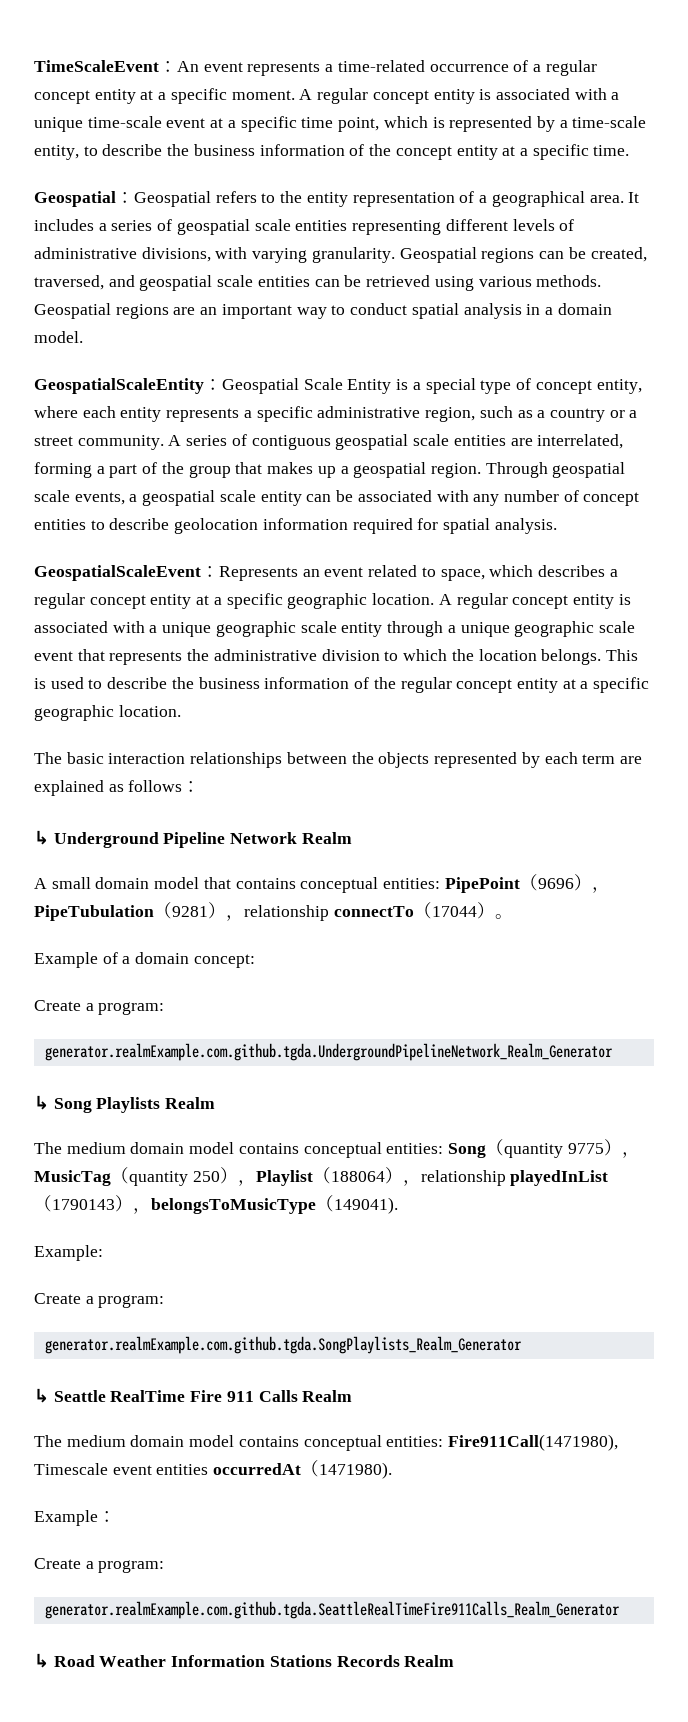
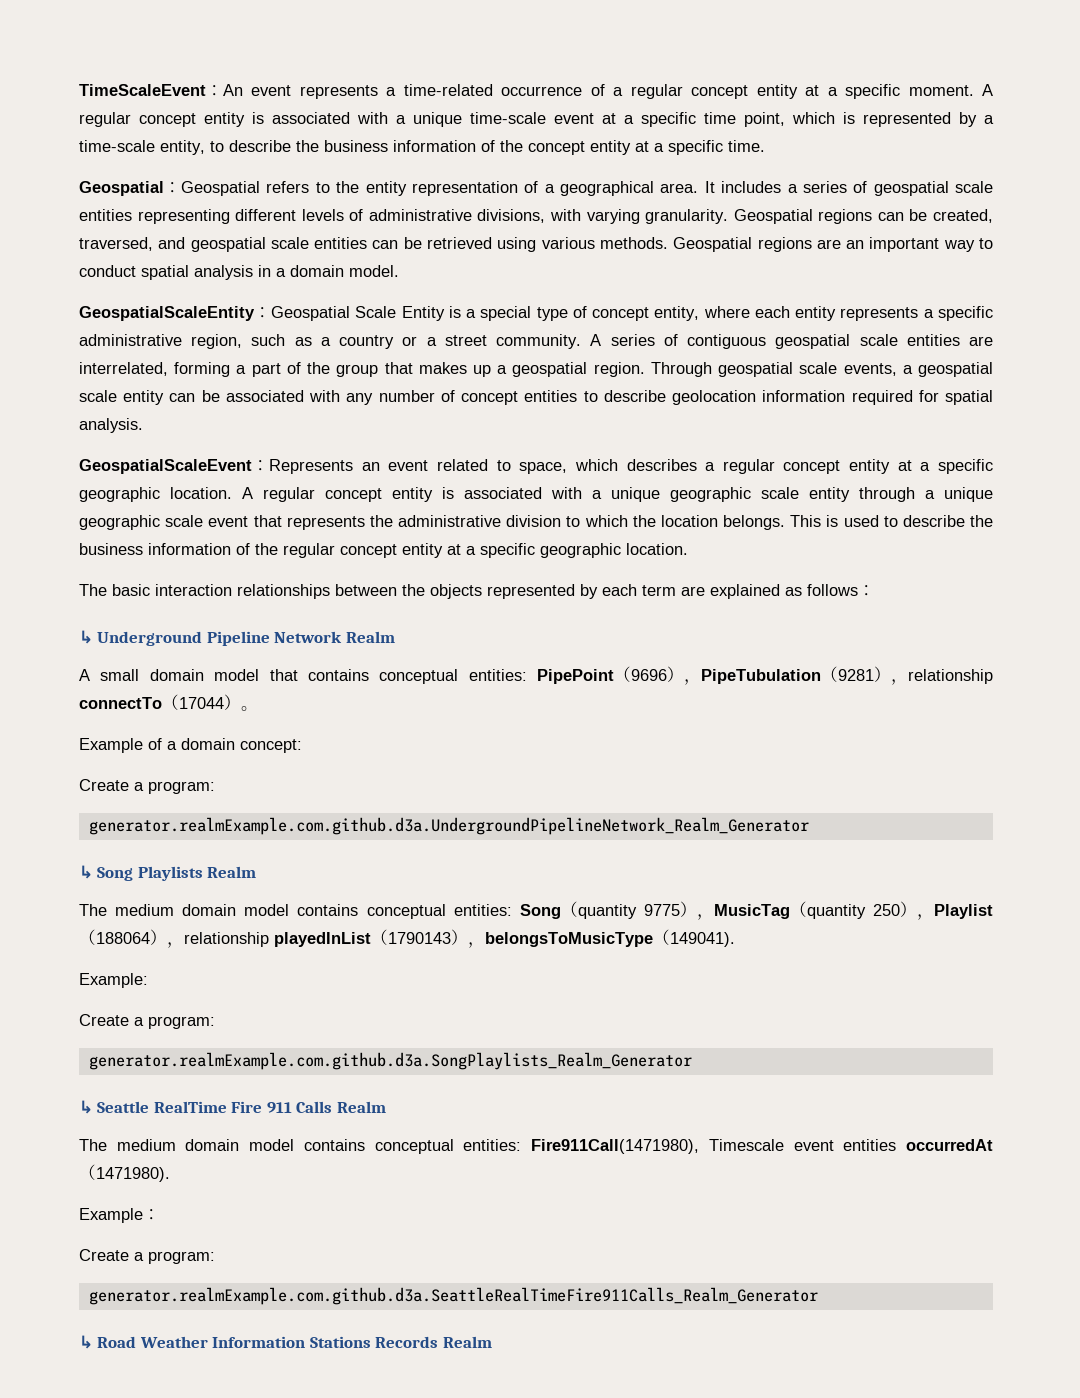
[44,1043,613,1061] generator.realmExample.com.github.tgda.UndergroundPipelineNetwork_Realm_Generator -> [88,817,809,835] generator.realmExample.com.github.d3a.UndergroundPipelineNetwork_Realm_Generator
[44,1336,522,1354] generator.realmExample.com.github.tgda.SongPlaylists_Realm_Generator -> [88,1052,692,1070] generator.realmExample.com.github.d3a.SongPlaylists_Realm_Generator
[44,1601,620,1619] generator.realmExample.com.github.tgda.SeattleRealTimeFire911Calls_Realm_Generator -> [88,1287,818,1305] generator.realmExample.com.github.d3a.SeattleRealTimeFire911Calls_Realm_Generator

